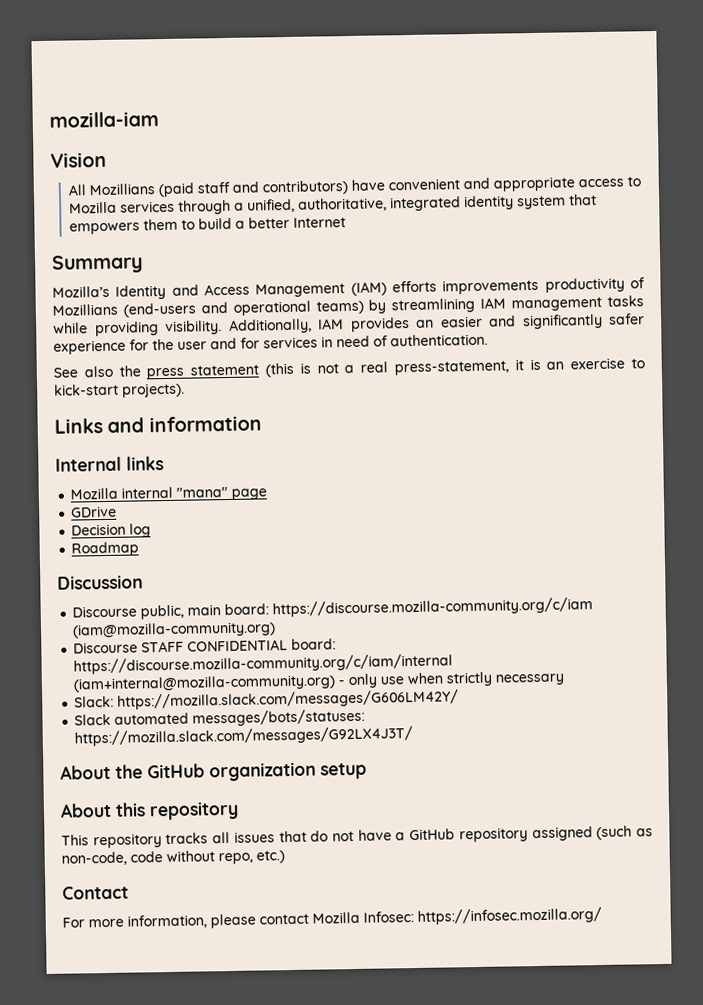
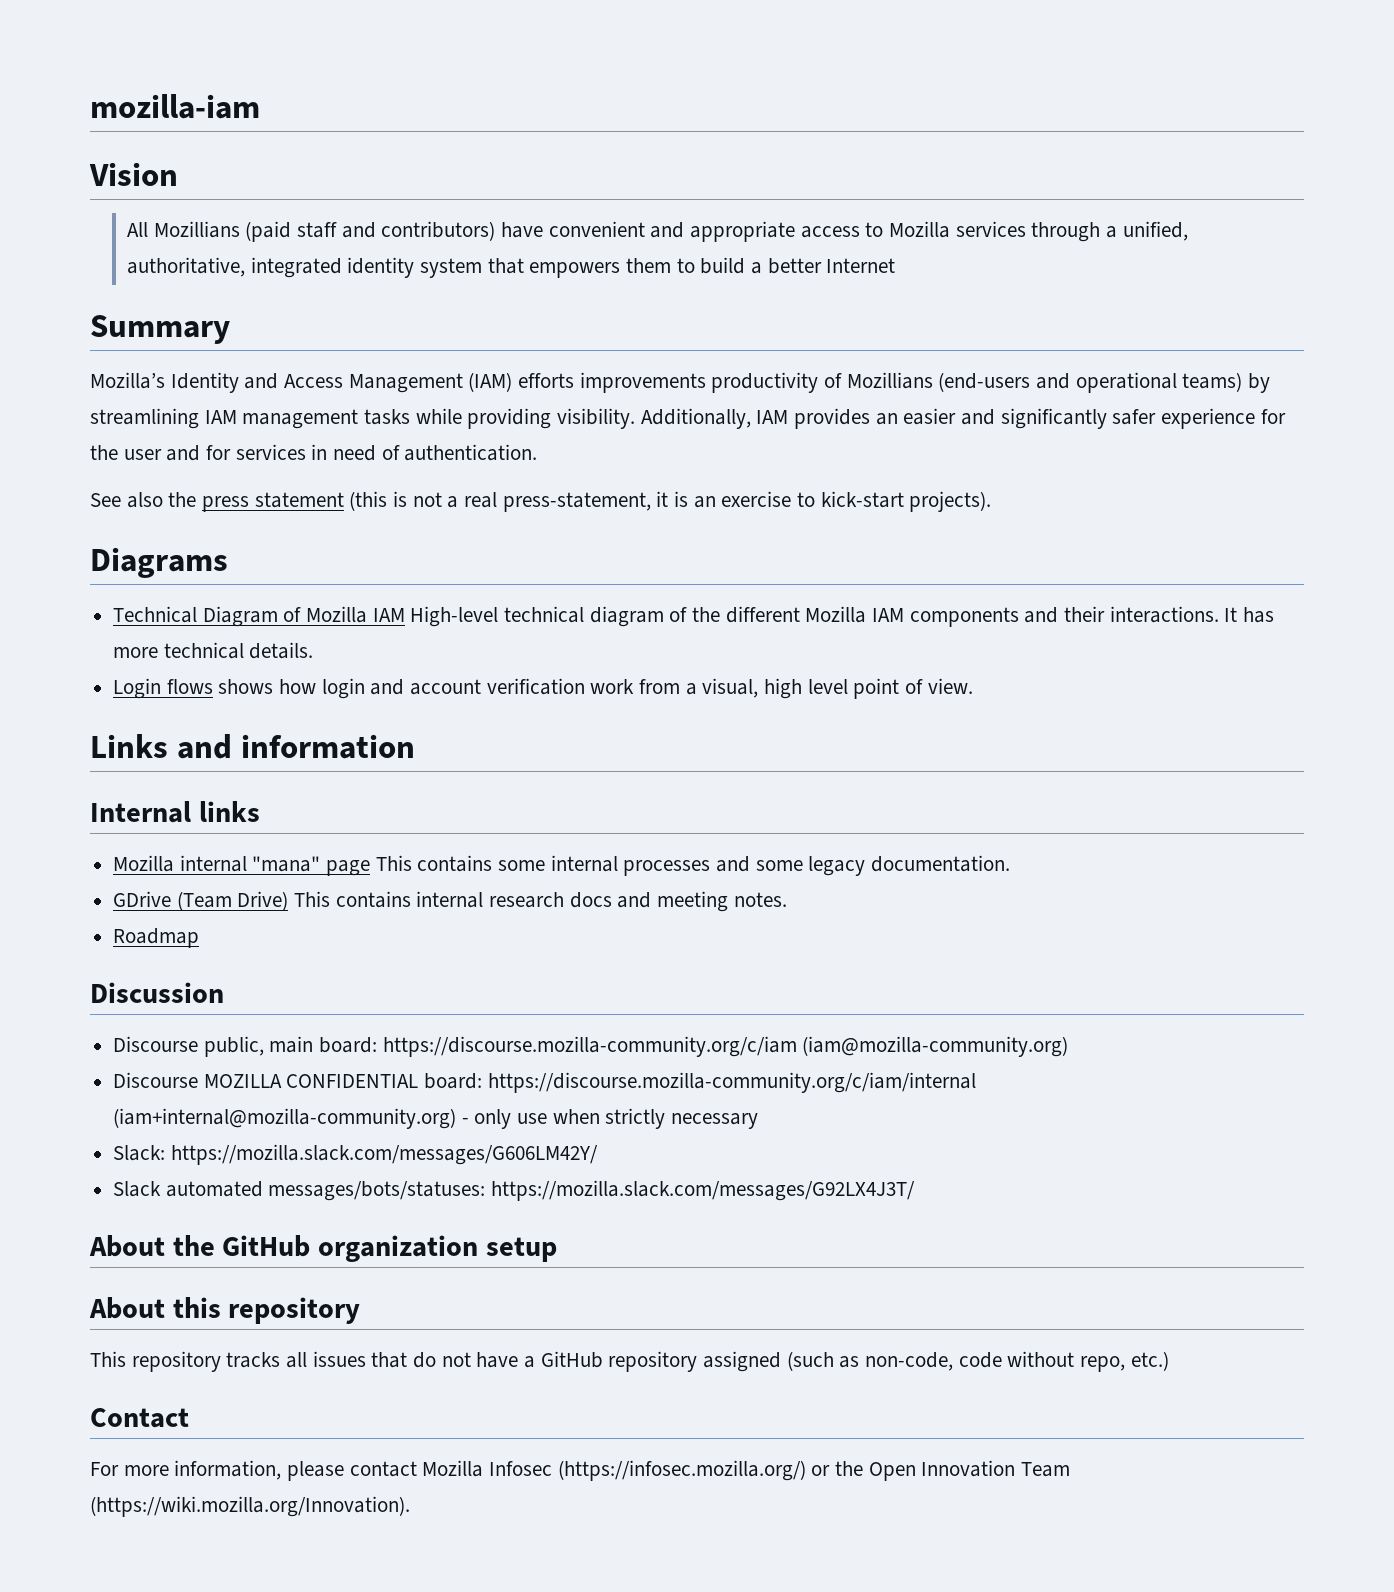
(185, 390) none -> [90,547,228,578] [113,606,1275,627] [113,642,314,659] [113,678,973,699] // Diagrams // Technical Diagram of Mozilla IAM High-level technical diagram of the different Mozilla IAM components and their interactions. It has more technical details. // Login flows shows how login and account verification work from a visual, high level point of view.
[71,505,118,518] [71,523,152,538] // GDrive // Decision log -> [375,855,1011,876] [113,891,787,912] This contains some internal processes and some legacy documentation. // GDrive (Team Drive) This contains internal research docs and meeting notes.
[141,640,185,653] STAFF -> [203,1074,282,1088] MOZILLA
[363,906,602,925] Infosec: https://infosec.mozilla.org/ -> [489,1460,1071,1481] [90,1496,410,1517] Infosec (https://infosec.mozilla.org/) or the Open Innovation Team (https://wiki.mozilla.org/Innovation).

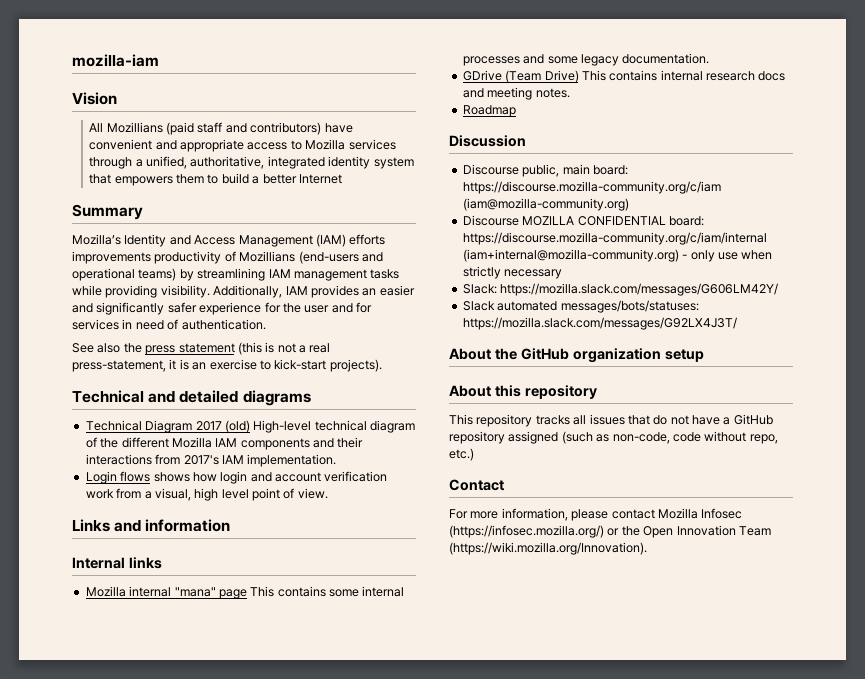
[90,547,228,578] Diagrams -> [72,390,311,406] Technical and detailed diagrams
[283,606,405,623] of Mozilla IAM -> [195,420,250,433] 2017 (old)
[1109,606,1275,623] [113,642,314,659] interactions. It has more technical details. -> [85,454,337,467] interactions from 2017's IAM implementation.

